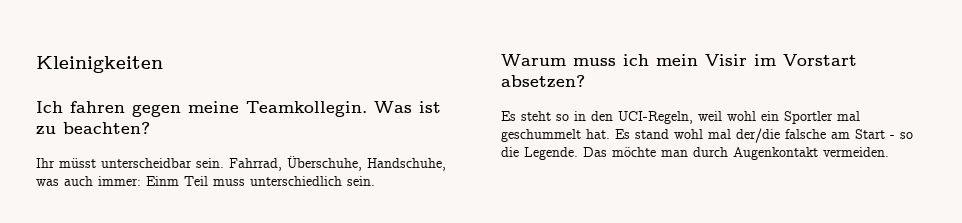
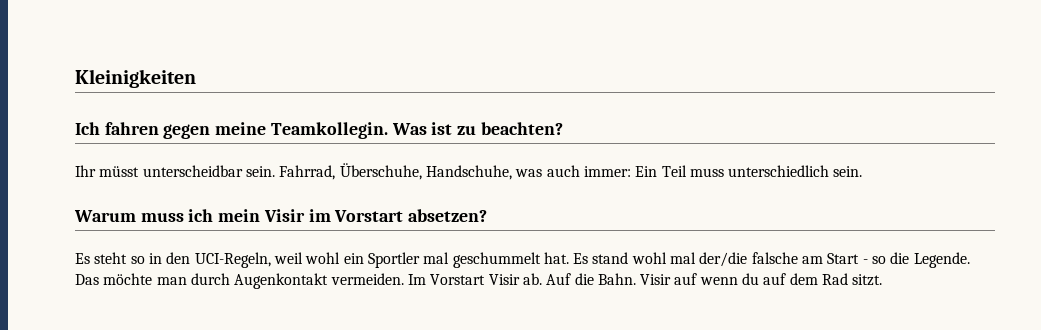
[146,176,179,186] Einm -> [635,166,658,177] Ein
(889, 152) none -> [407,273,883,286] Im Vorstart Visir ab. Auf die Bahn. Visir auf wenn du auf dem Rad sitzt.

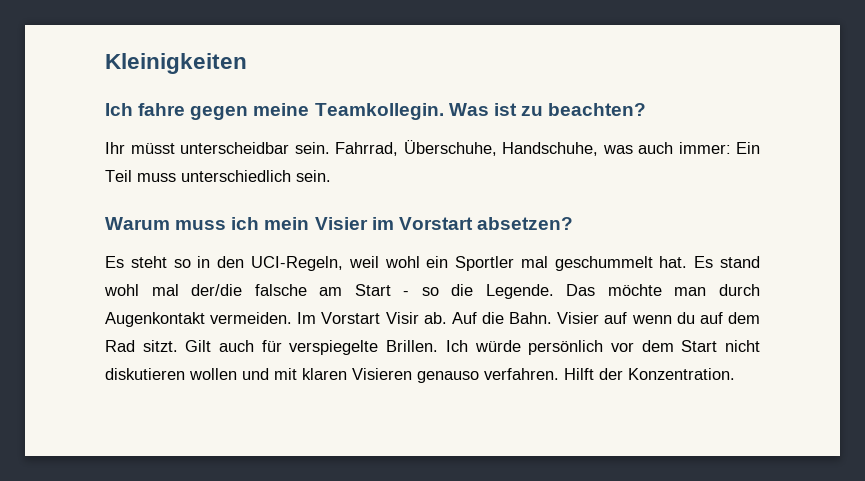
[104,122,159,135] fahren -> [138,103,186,116] fahre
[263,209,305,222] Visir -> [314,217,368,230] Visier
[640,274,672,285] Visir -> [557,312,600,324] Visier
(883, 280) none -> [185,340,761,355] [105,368,735,383] Gilt auch für verspiegelte Brillen. Ich würde persönlich vor dem Start nicht diskutieren wollen und mit klaren Visieren genauso verfahren. Hilft der Konzentration.

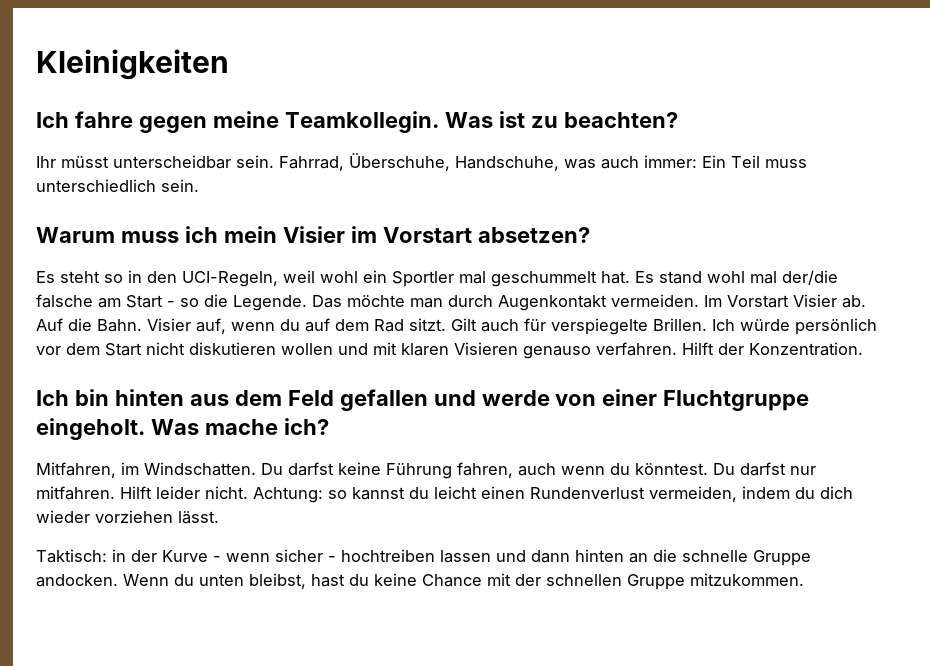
[385,312,419,324] Visir -> [793,294,837,307] Visier
[604,312,628,324] auf -> [196,318,226,334] auf,
(735, 374) none -> [36,389,810,411] [36,418,329,440] [36,462,816,479] [36,486,853,503] [36,510,219,524] [36,549,811,566] [36,573,804,590] // Ich bin hinten aus dem Feld gefallen und werde von einer Fluchtgruppe eingeholt. Was mache ich? // Mitfahren, im Windschatten. Du darfst keine Führung fahren, auch wenn du könntest. Du darfst nur mitfahren. Hilft leider nicht. Achtung: so kannst du leicht einen Rundenverlust vermeiden, indem du dich wieder vorziehen lässt. // Taktisch: in der Kurve - wenn sicher - hochtreiben lassen und dann hinten an die schnelle Gruppe andocken. Wenn du unten bleibst, hast du keine Chance mit der schnellen Gruppe mitzukommen.

